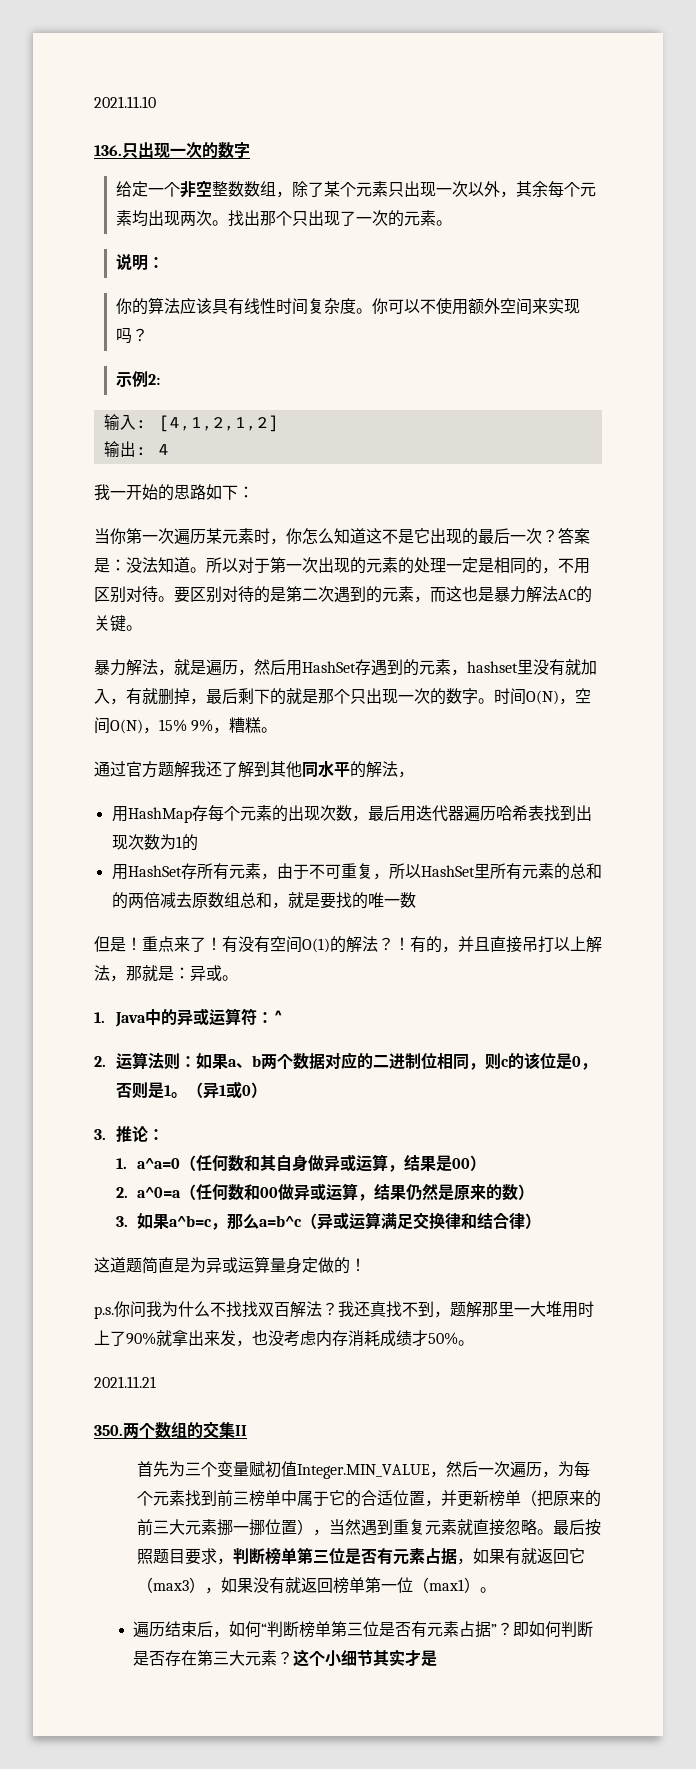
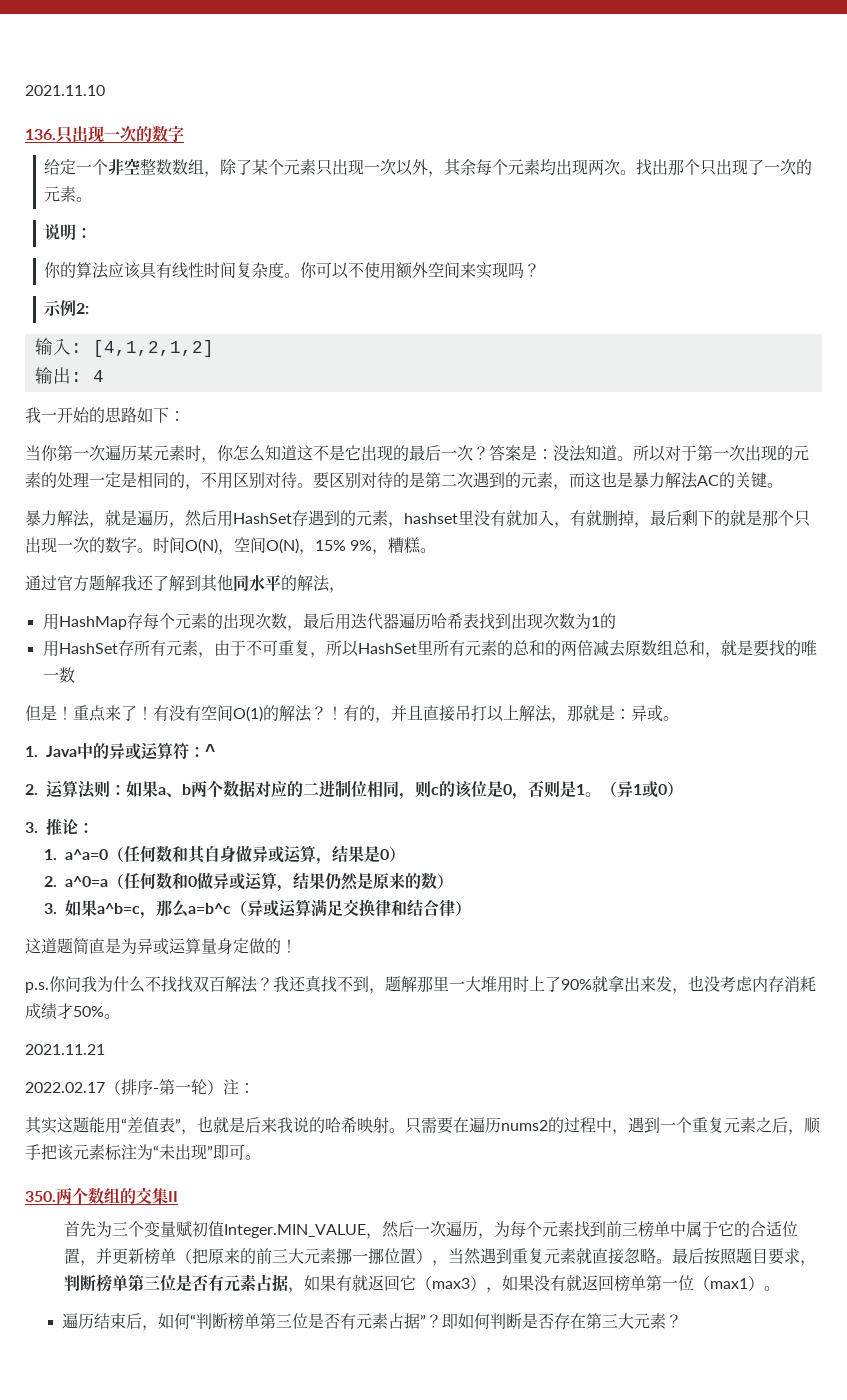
[452,1158,471,1169] 00 -> [380,849,390,860] 0
[260,1187,279,1198] 00 -> [188,876,198,887] 0
(156, 1382) none -> [25,1079,255,1095] [25,1116,821,1135] [25,1144,261,1161] // 2022.02.17（排序-第一轮）注： // 其实这题能用“差值表”，也就是后来我说的哈希映射。只需要在遍历nums2的过程中，遇到一个重复元素之后，顺手把该元素标注为“未出现”即可。
[293,1649,438,1667] 这个小细节其实才是 -> (682, 1321) none

